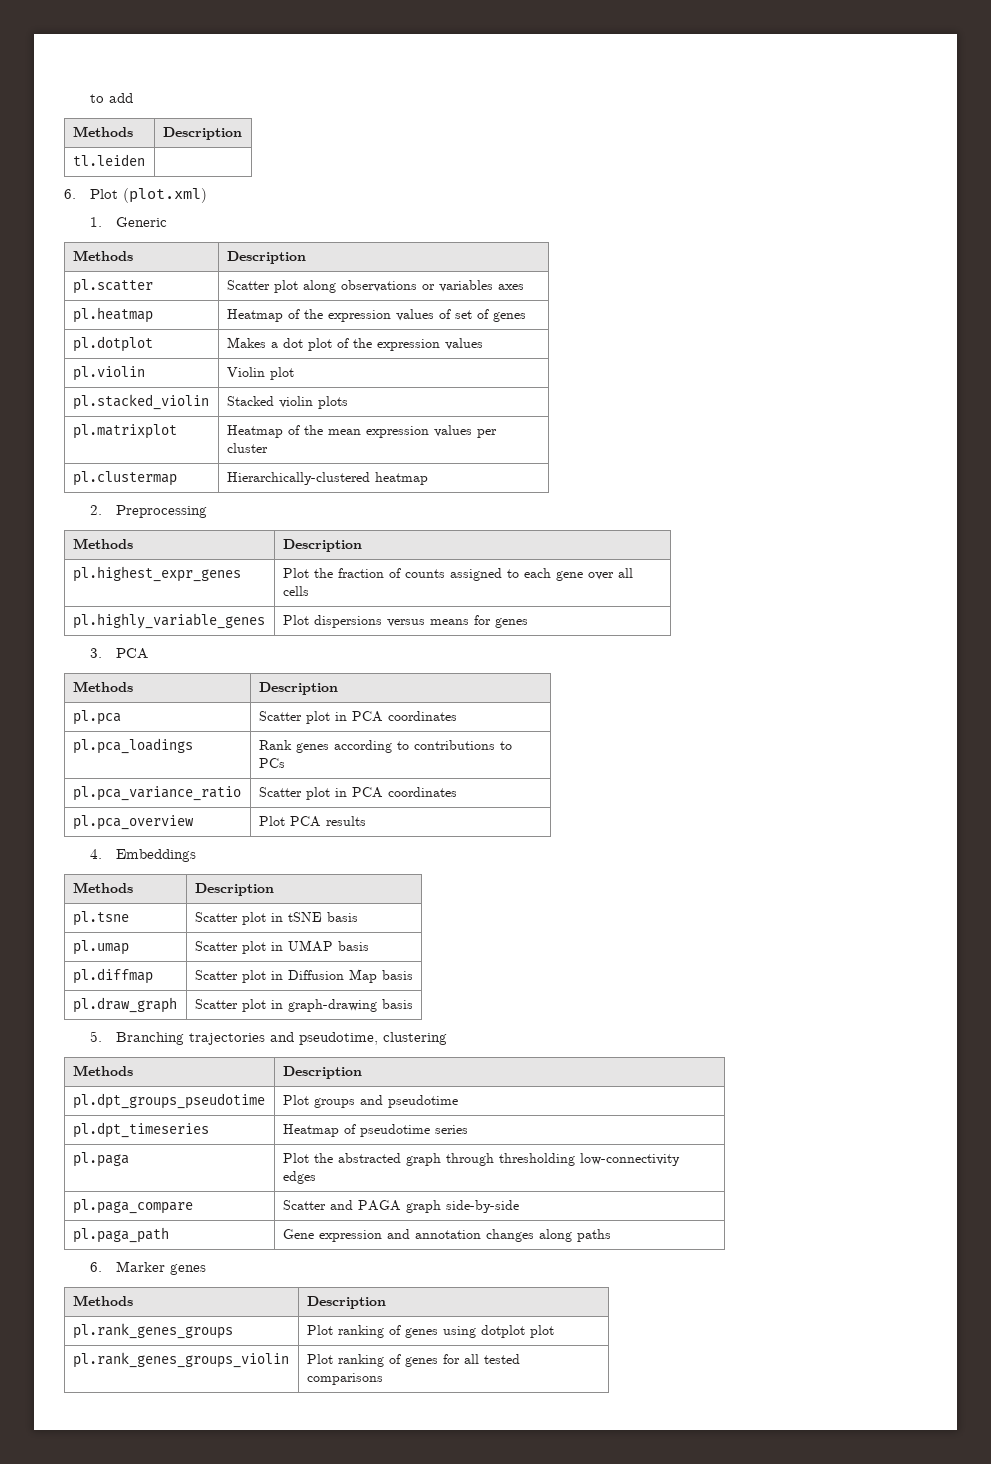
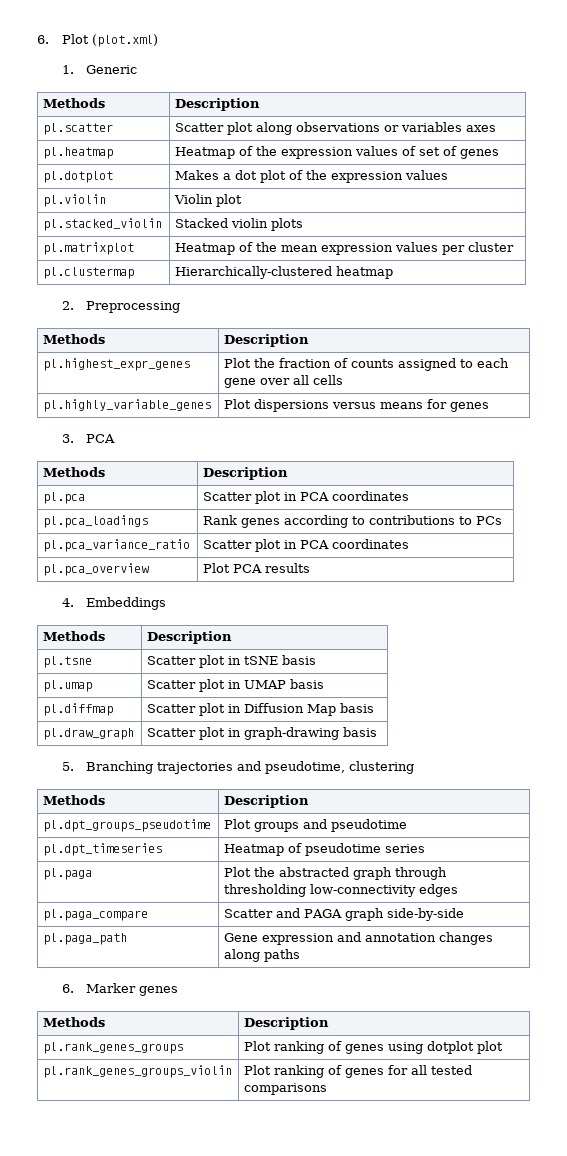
[90,93,134,103] [72,126,133,137] [162,127,242,140] [72,154,145,166] to add // Methods | Description // tl.leiden | // -> (37, 39) none

